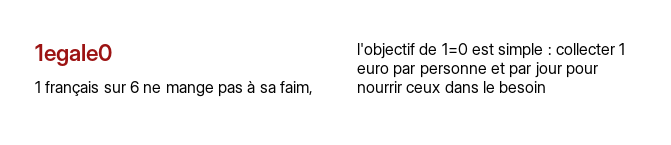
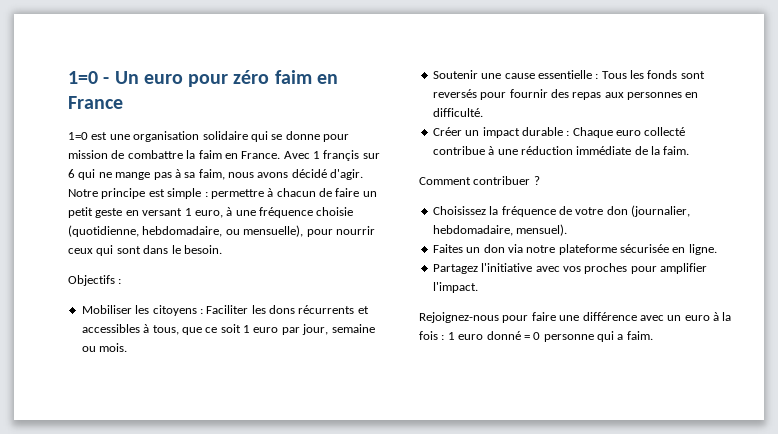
[35,44,112,66] [35,81,100,96] 1egale0 // 1 français -> [68,70,338,87] [68,96,123,109] [68,131,349,142] [68,150,360,161] 1=0 - Un euro pour zéro faim en France // 1=0 est une organisation solidaire qui se donne pour mission de combattre la faim en France. Avec 1 françis
(139, 87) none -> [78,169,96,180] qui
[357,43,626,59] [357,62,598,78] [357,81,547,93] l'objectif de 1=0 est simple : collecter 1 euro par personne et par jour pour nourrir ceux dans le besoin -> [228,169,364,180] [68,188,377,199] [68,207,354,218] [68,225,375,237] [68,245,222,256] [68,275,122,286] [81,305,369,316] [81,324,375,335] [81,343,128,352] [432,70,705,79] [432,89,699,100] [432,108,483,117] [432,127,686,138] [432,146,690,155] [419,176,540,185] [432,205,690,217] [432,224,568,236] [432,244,717,255] [432,263,707,274] [432,282,478,293] [419,312,732,323] [419,331,653,342] nous avons décidé d'agir. Notre principe est simple : permettre à chacun de faire un petit geste en versant 1 euro, à une fréquence choisie (quotidienne, hebdomadaire, ou mensuelle), pour nourrir ceux qui sont dans le besoin. // Objectifs : // Mobiliser les citoyens : Faciliter les dons récurrents et accessibles à tous, que ce soit 1 euro par jour, semaine ou mois. // Soutenir une cause essentielle : Tous les fonds sont reversés pour fournir des repas aux personnes en difficulté. // Créer un impact durable : Chaque euro collecté contribue à une réduction immédiate de la faim. // Comment contribuer ? // Choisissez la fréquence de votre don (journalier, hebdomadaire, mensuel). // Faites un don via notre plateforme sécurisée en ligne. // Partagez l'initiative avec vos proches pour amplifier l'impact. // Rejoignez-nous pour faire une différence avec un euro à la fois : 1 euro donné = 0 personne qui a faim.

